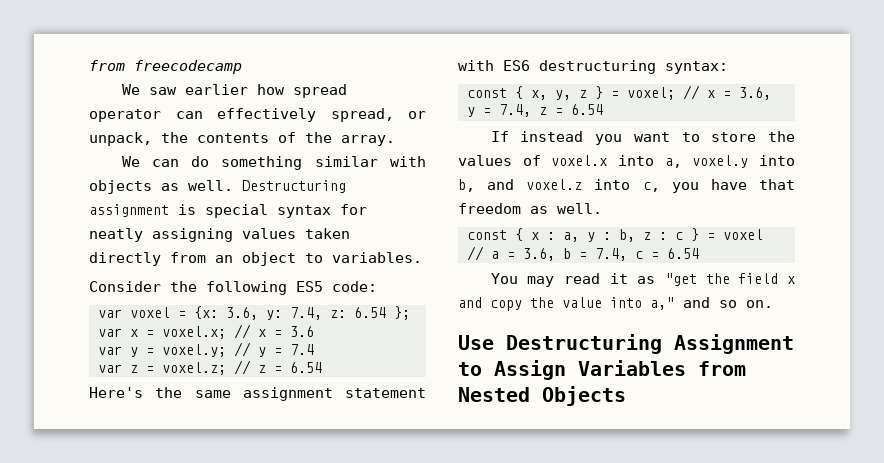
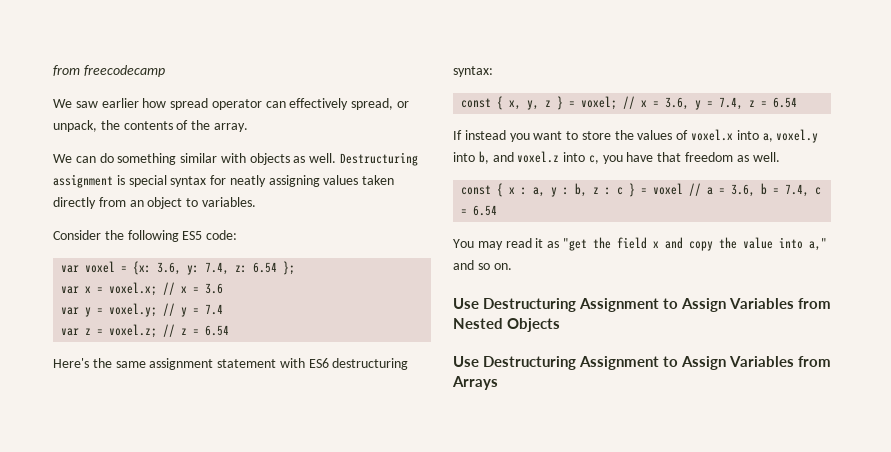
(626, 396) none -> [453,356,831,370] [452,376,498,390] // Use Destructuring Assignment to Assign Variables from Arrays

